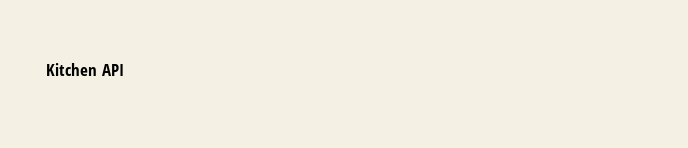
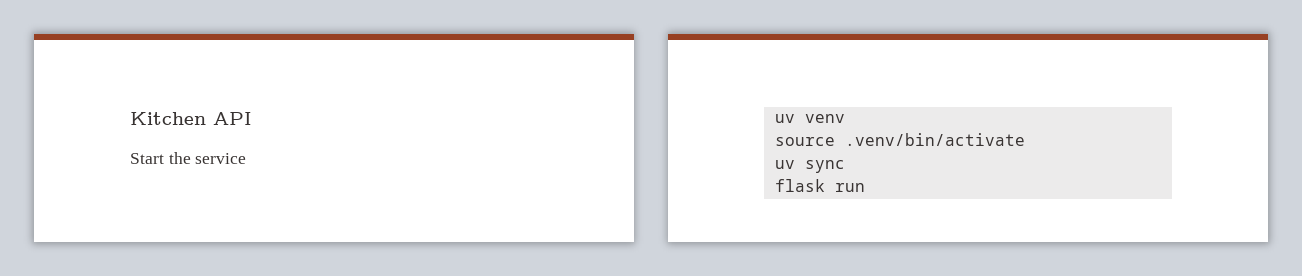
(124, 70) none -> [130,152,247,164] [774,114,845,123] [774,133,1025,146] [774,160,845,173] [774,179,865,192] // Start the service // uv venv // source .venv/bin/activate // uv sync // flask run

